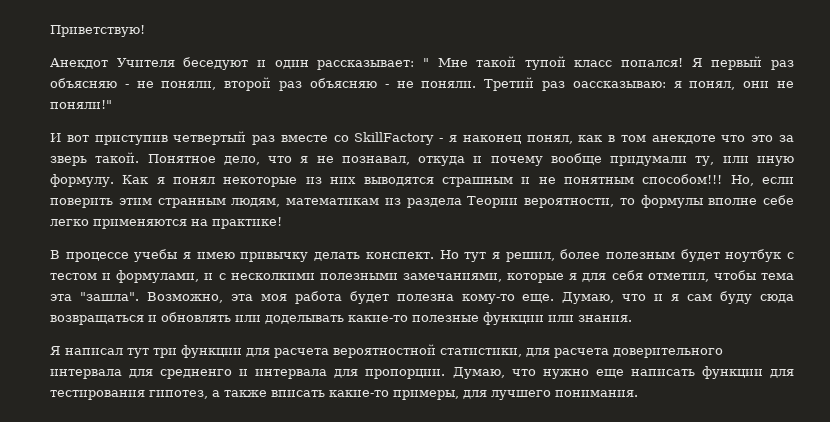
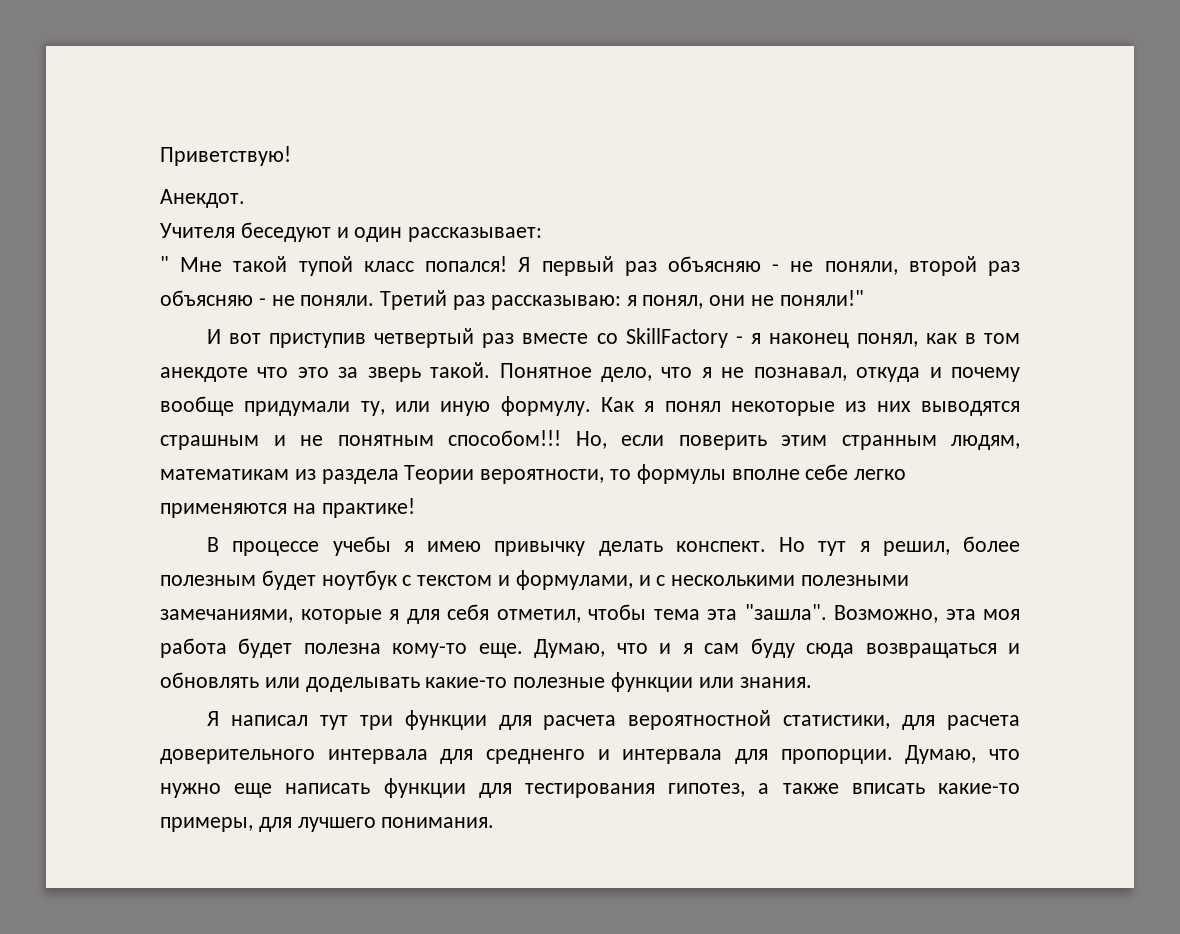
[50,58,108,69] Анекдот -> [160,189,245,208] Анекдот. //
(415, 65) none -> (543, 234) //
[572,81,666,88] оассказываю: -> [490,295,621,310] рассказываю:
[50,273,97,280] тестом -> [417,575,493,586] текстом
[230,273,315,280] несколкими -> [671,575,796,586] несколькими

